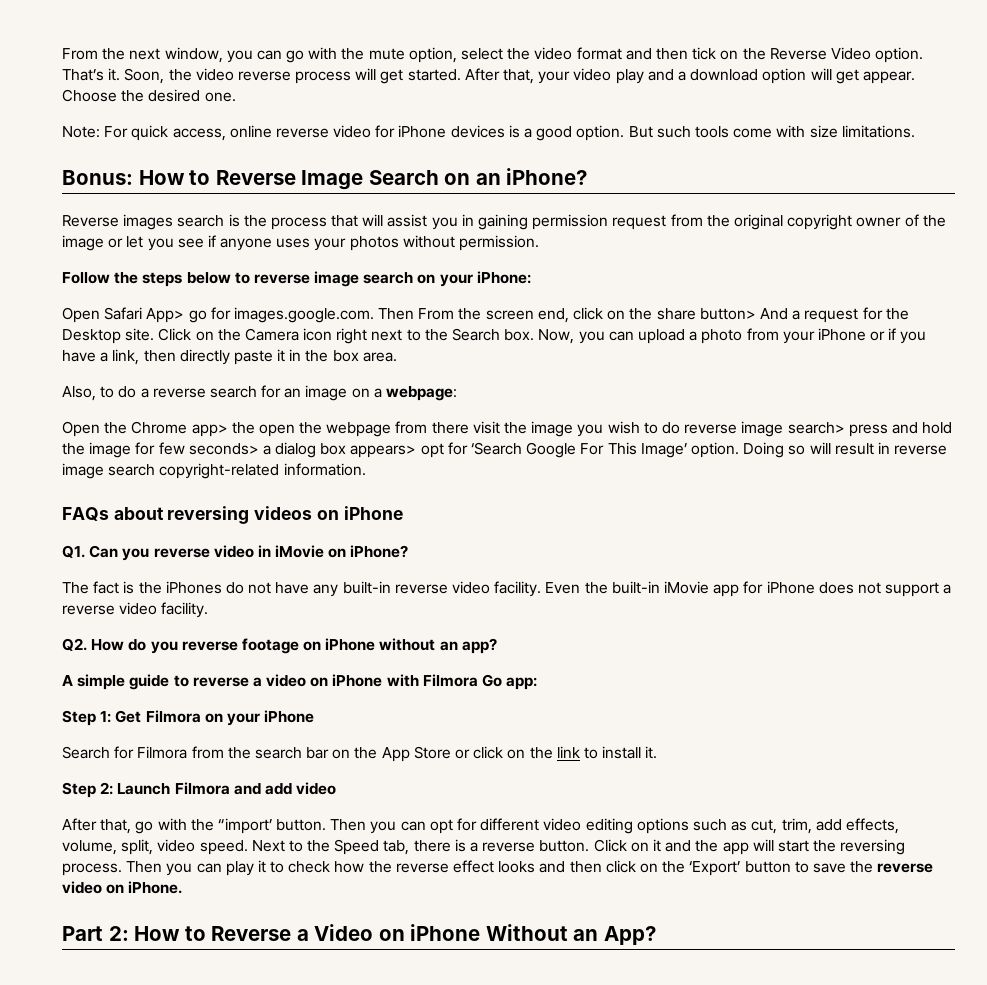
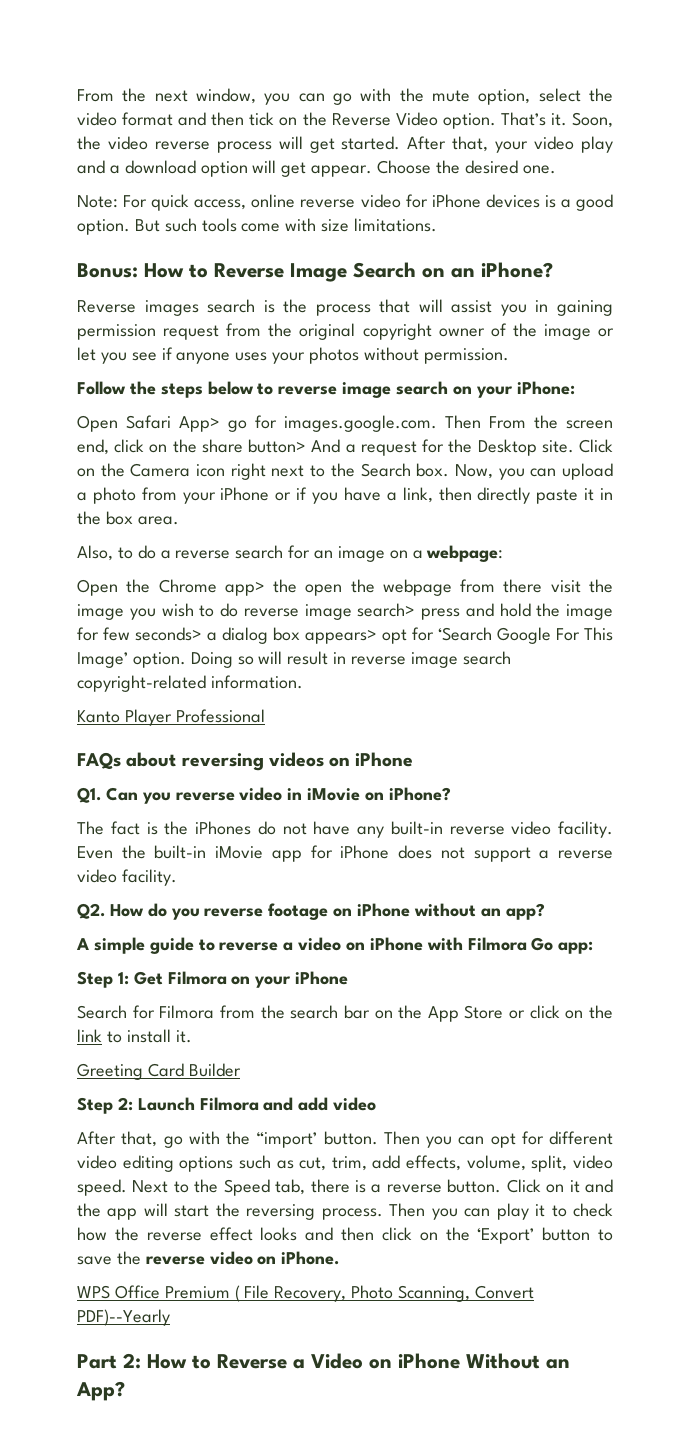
(366, 469) none -> [77,709,265,726] // Kanto Player Professional
(658, 752) none -> [77,1063,241,1080] // Greeting Card Builder
(183, 887) none -> [77,1285,534,1302] [77,1309,170,1326] // WPS Office Premium ( File Recovery, Photo Scanning, Convert PDF)--Yearly

